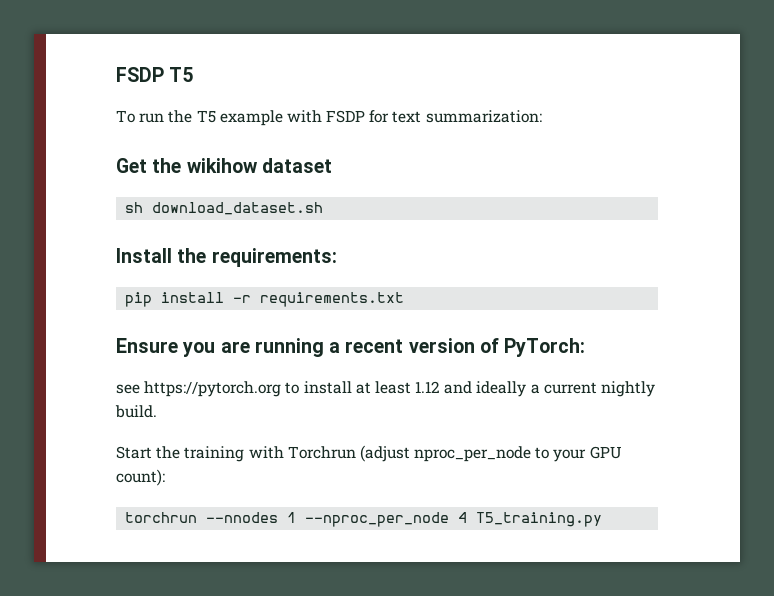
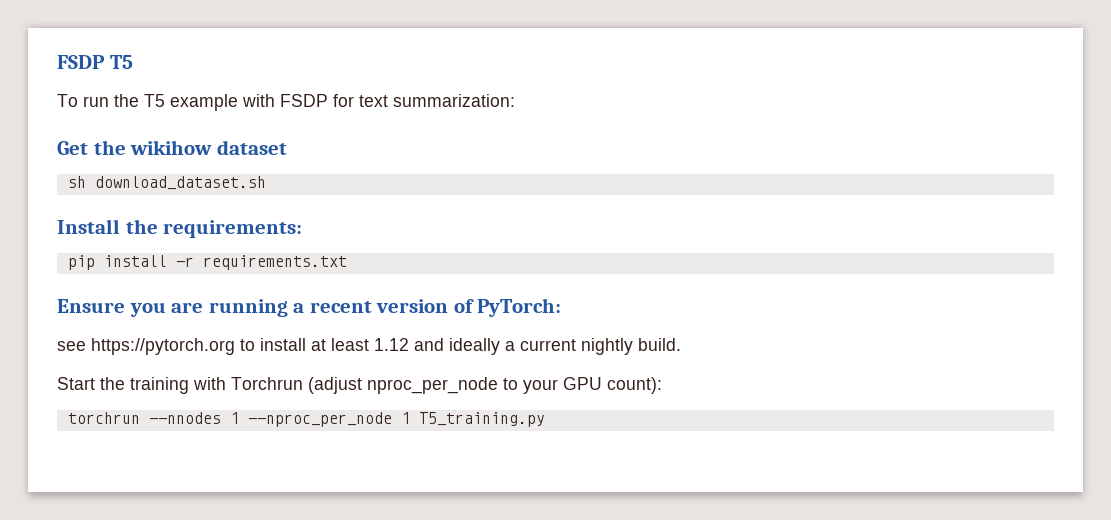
[458,512,468,523] 4 -> [400,412,410,424] 1

